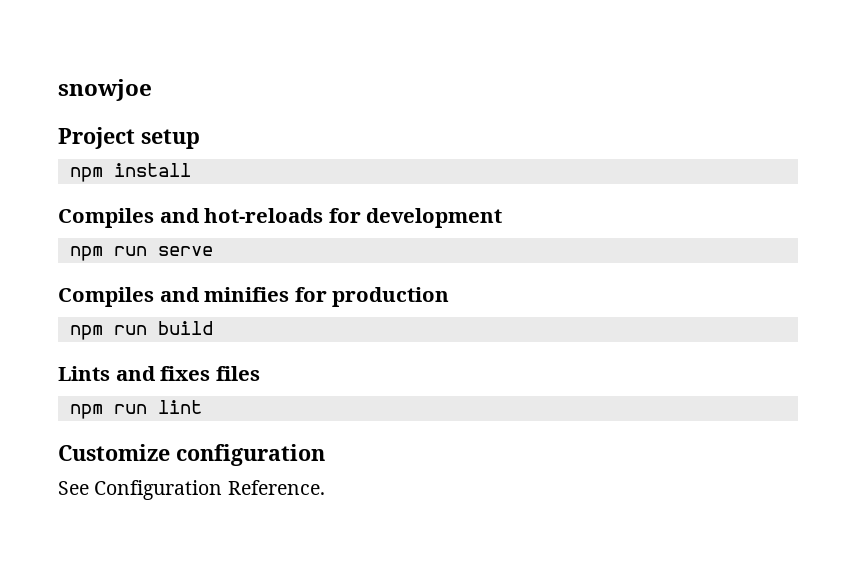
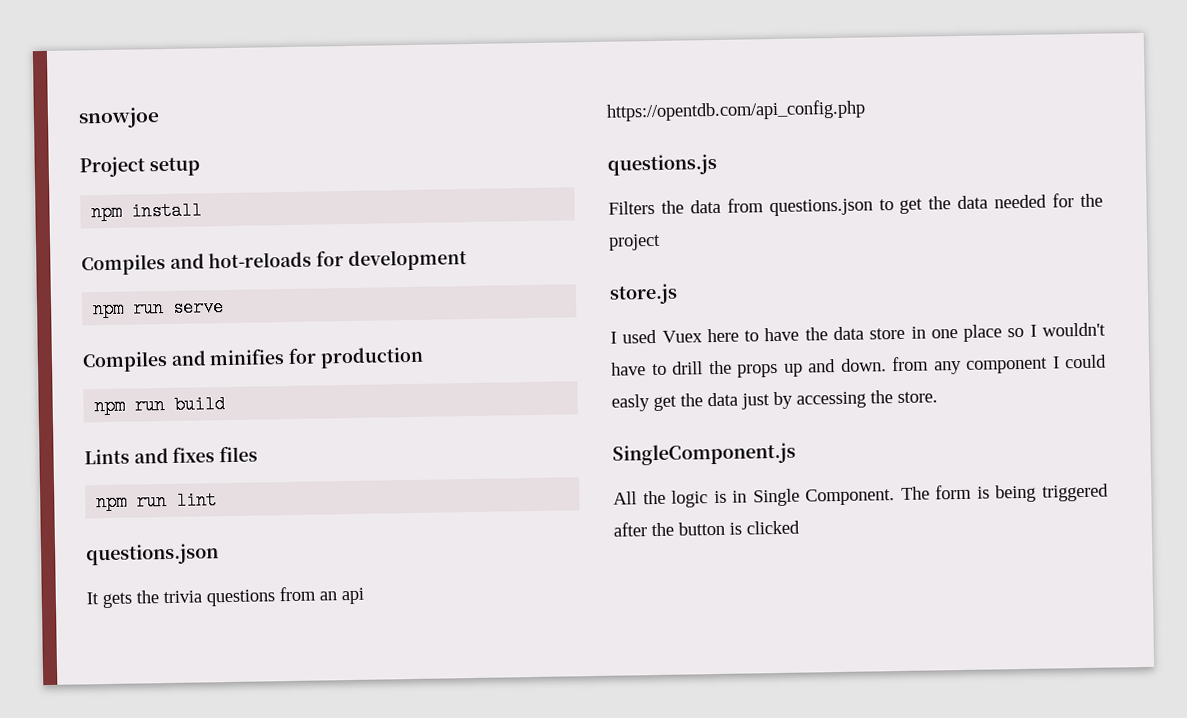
[58,444,325,466] [58,480,325,500] Customize configuration // See Configuration Reference. -> [85,543,219,566] [86,586,364,609] [606,99,866,122] [607,153,717,176] [608,193,1104,217] [608,233,661,251] [609,283,678,305] [610,322,1106,344] [611,354,1107,378] [611,390,938,412] [612,442,796,466] [613,483,1109,508] [613,520,800,537] questions.json // It gets the trivia questions from an api https://opentdb.com/api_config.php // questions.js // Filters the data from questions.json to get the data needed for the project // store.js // I used Vuex here to have the data store in one place so I wouldn't have to drill the props up and down. from any component I could easly get the data just by accessing the store. // SingleComponent.js // All the logic is in Single Component. The form is being triggered after the button is clicked

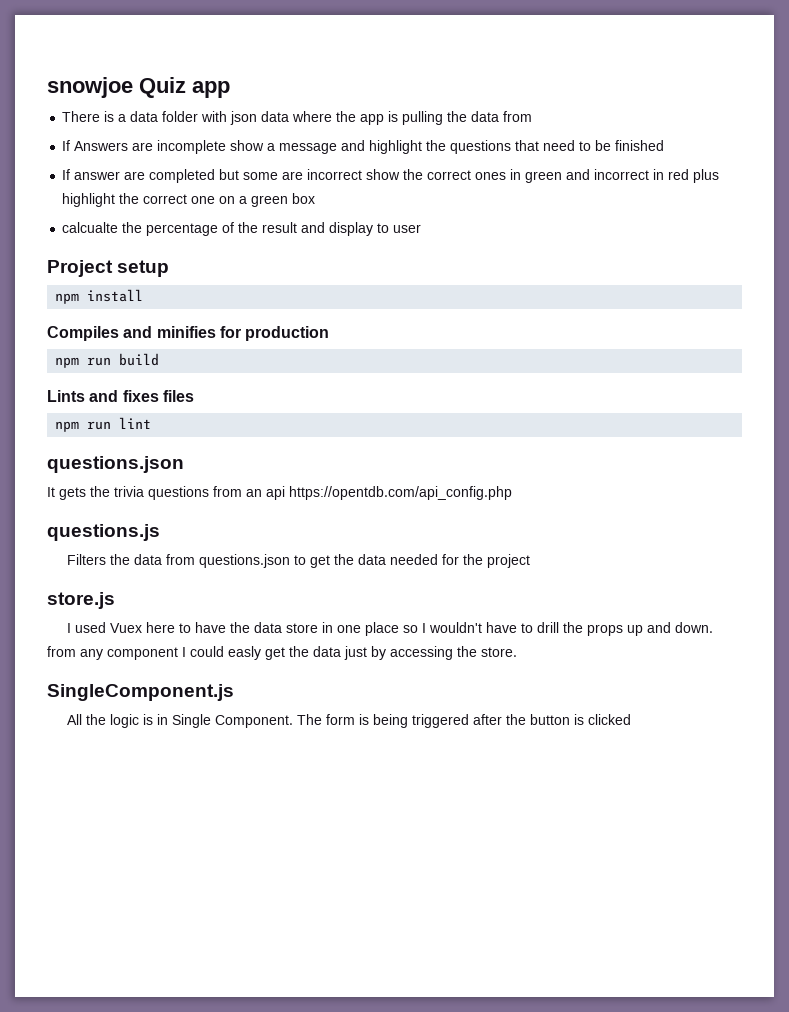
[79,156,200,178] [91,201,203,222] [81,249,467,276] [92,298,225,319] // Project setup // npm install // Compiles and hot-reloads for development // npm run serve -> [139,77,230,98] [62,111,533,125] [62,140,665,154] [62,169,720,183] [62,193,316,207] [62,222,422,236] [47,260,170,277] [55,289,144,304] Quiz app // There is a data folder with json data where the app is pulling the data from // If Answers are incomplete show a message and highlight the questions that need to be finished // If answer are completed but some are incorrect show the correct ones in green and incorrect in red plus highlight the correct one on a green box // calcualte the percentage of the result and display to user // Project setup // npm install

